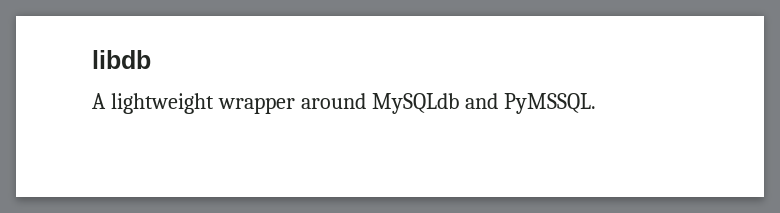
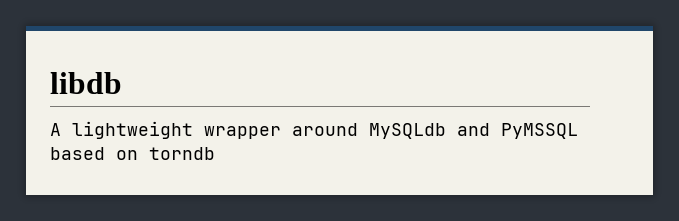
[503,93,596,114] PyMSSQL. -> [501,123,578,139] [50,147,215,160] PyMSSQL based on torndb

